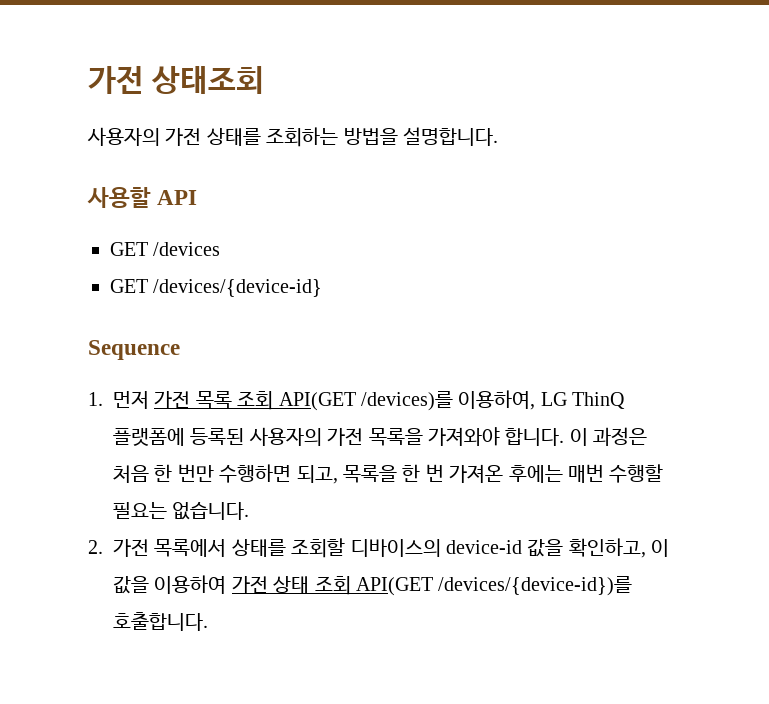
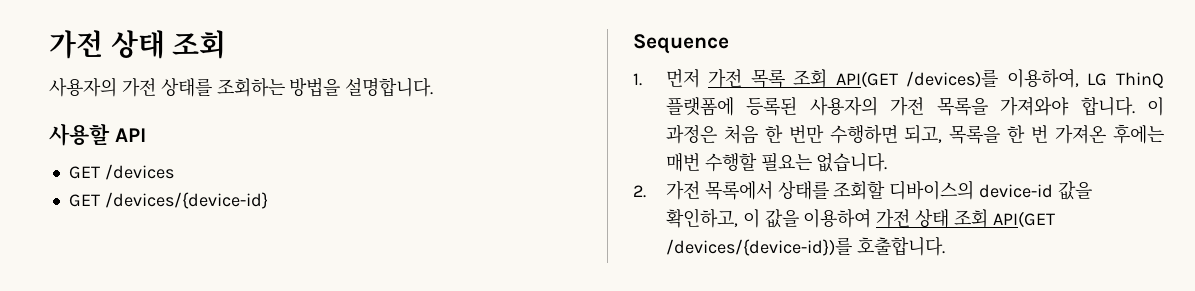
[88,66,265,94] 가전 상태조회 -> [49,30,227,59] 가전 상태 조회

